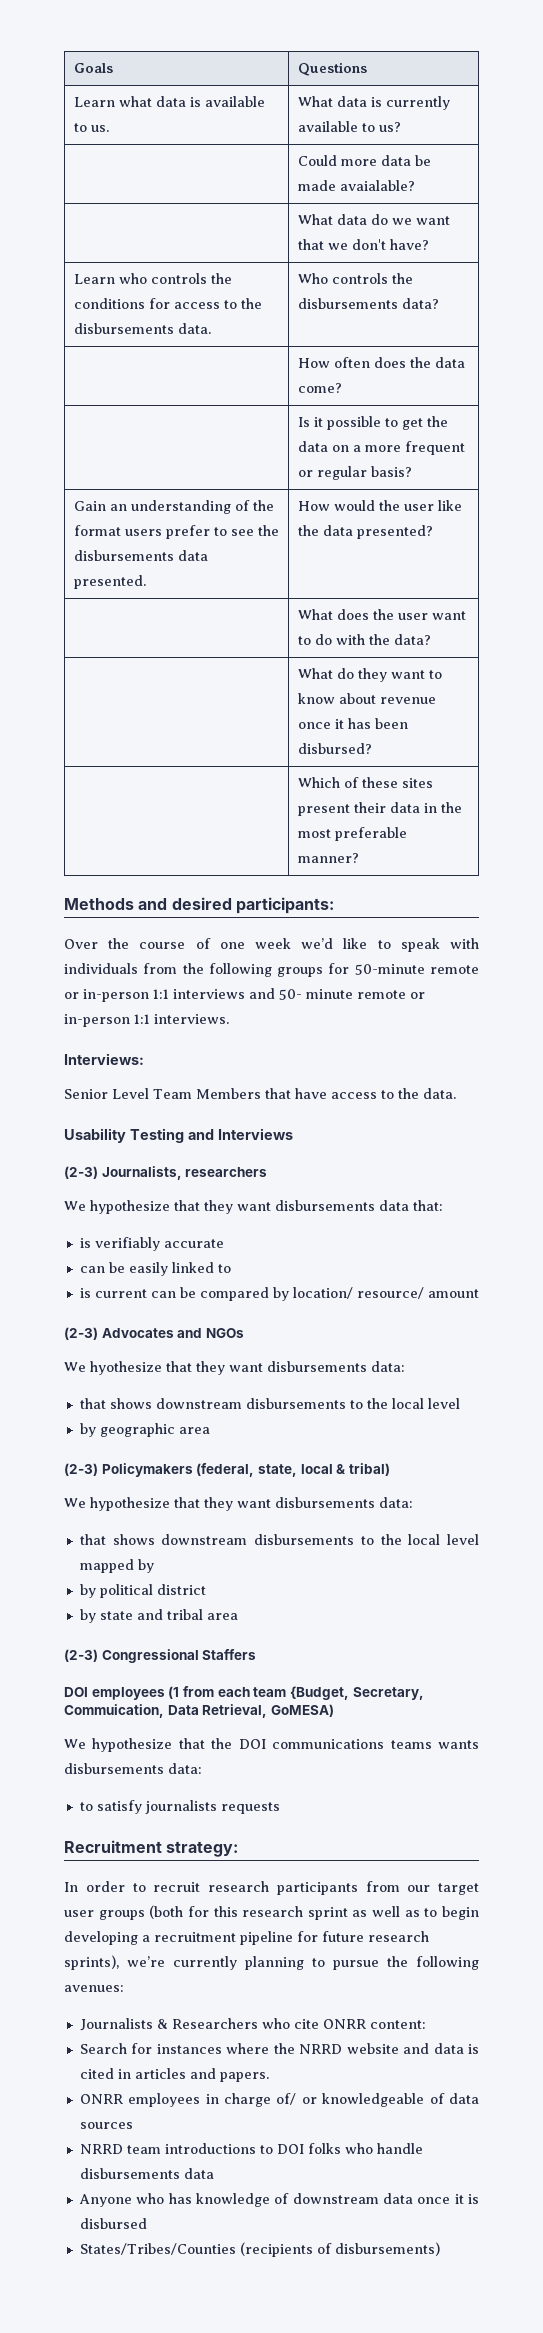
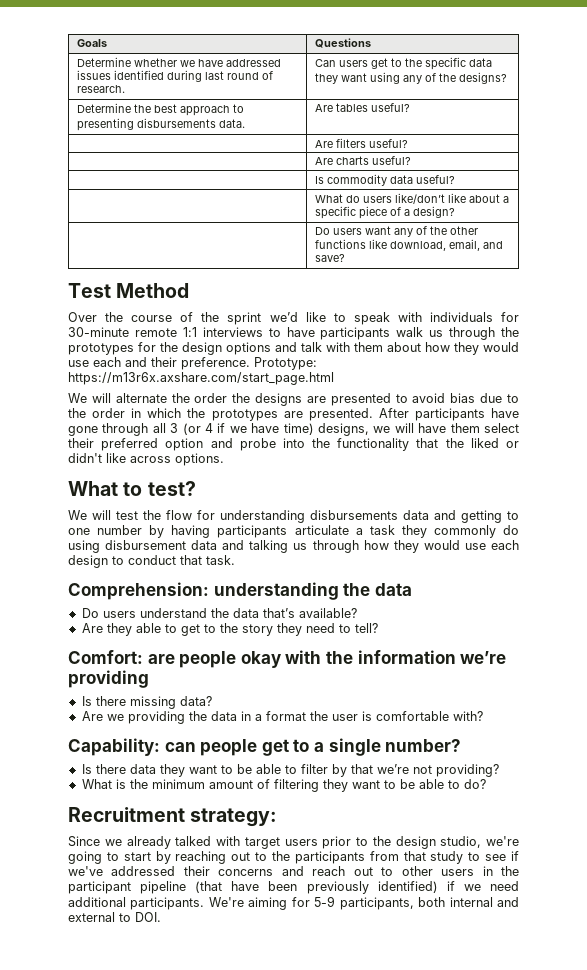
[73,96,265,107] [73,123,109,132] [297,96,450,110] [297,121,401,132] [297,155,431,166] [297,180,415,191] [297,214,450,225] [297,239,429,250] [73,273,232,284] [73,298,262,309] [73,323,211,334] [297,273,413,284] [297,298,439,309] [297,357,465,368] [297,383,342,393] [297,416,448,430] [297,441,465,455] [297,466,412,480] [73,500,274,514] [73,525,279,539] [73,550,208,561] [73,575,146,589] [297,500,462,511] [297,525,433,539] [297,609,466,620] [297,634,431,645] [297,668,442,682] [297,693,436,704] [297,718,408,729] [297,743,372,754] [297,777,433,788] [297,802,462,816] [297,827,407,841] [297,853,359,863] [64,897,334,914] Learn what data is available to us. | What data is currently available to us? // | Could more data be made avaialable? // | What data do we want that we don't have? // Learn who controls the conditions for access to the disbursements data. | Who controls the disbursements data? // | How often does the data come? // | Is it possible to get the data on a more frequent or regular basis? // Gain an understanding of the format users prefer to see the disbursements data presented. | How would the user like the data presented? // | What does the user want to do with the data? // | What do they want to know about revenue once it has been disbursed? // | Which of these sites present their data in the most preferable manner? // Methods and desired participants: -> [76,57,281,67] [76,70,273,82] [76,85,125,93] [314,57,492,70] [314,72,507,84] [76,103,244,116] [76,118,245,131] [314,103,410,112] [314,138,408,148] [314,156,411,165] [314,174,455,186] [314,193,509,204] [314,206,455,219] [314,226,478,237] [314,239,503,251] [314,254,345,262] [68,283,190,298] Determine whether we have addressed issues identified during last round of research. | Can users get to the specific data they want using any of the designs? // Determine the best approach to presenting disbursements data. | Are tables useful? // | Are filters useful? // | Are charts useful? // | Is commodity data useful? // | What do users like/don’t like about a specific piece of a design? // | Do users want any of the other functions like download, email, and save? // Test Method
[219,938,291,949] one week -> [201,312,262,325] the sprint
[143,963,479,977] [64,988,425,1002] [64,1014,229,1027] [64,1053,144,1065] [64,1088,456,1099] [64,1128,293,1143] [64,1166,268,1180] [64,1200,443,1214] [79,1237,224,1251] [79,1262,231,1276] [79,1287,479,1301] [64,1327,244,1340] [64,1361,405,1375] [79,1398,460,1409] [79,1423,210,1437] [64,1463,390,1477] [64,1497,413,1511] [79,1534,480,1545] [79,1559,154,1573] [79,1584,206,1598] [79,1609,238,1623] [64,1649,257,1663] [64,1686,424,1700] [64,1704,334,1718] [64,1738,479,1752] [64,1763,202,1774] [79,1800,280,1814] [64,1840,239,1857] [64,1881,479,1895] [64,1905,479,1920] [64,1931,429,1945] [64,1955,479,1970] [64,1985,124,1992] [79,2018,426,2031] [79,2043,479,2054] [79,2068,269,2082] [79,2093,480,2107] [79,2122,133,2129] [79,2143,423,2154] [79,2168,214,2179] [78,2193,480,2207] [79,2218,147,2229] [79,2242,440,2257] from the following groups for 50-minute remote or in-person 1:1 interviews and 50- minute remote or in-person 1:1 interviews. // Interviews: // Senior Level Team Members that have access to the data. // Usability Testing and Interviews // (2-3) Journalists, researchers // We hypothesize that they want disbursements data that: // is verifiably accurate // can be easily linked to // is current can be compared by location/ resource/ amount // (2-3) Advocates and NGOs // We hyothesize that they want disbursements data: // that shows downstream disbursements to the local level // by geographic area // (2-3) Policymakers (federal, state, local & tribal) // We hypothesize that they want disbursements data: // that shows downstream disbursements to the local level mapped by // by political district // by state and tribal area // (2-3) Congressional Staffers // DOI employees (1 from each team {Budget, Secretary, Commuication, Data Retrieval, GoMESA) // We hypothesize that the DOI communications teams wants disbursements data: // to satisfy journalists requests // Recruitment strategy: // In order to recruit research participants from our target user groups (both for this research sprint as well as to begin developing a recruitment pipeline for future research sprints), we’re currently planning to pursue the following avenues: // Journalists & Researchers who cite ONRR content: // Search for instances where the NRRD website and data is cited in articles and papers. // ONRR employees in charge of/ or knowledgeable of data sources // NRRD team introductions to DOI folks who handle disbursements data // Anyone who has knowledge of downstream data once it is disbursed // States/Tribes/Counties (recipients of disbursements) -> [500,312,519,322] [68,327,519,340] [68,342,519,355] [68,357,317,370] [68,372,334,385] [68,393,520,406] [68,408,519,421] [68,423,519,436] [68,438,519,451] [68,453,224,466] [68,481,196,496] [68,510,519,523] [68,525,520,538] [68,540,519,553] [68,555,235,568] [68,582,412,600] [81,608,357,618] [81,623,378,636] [68,650,507,668] [68,670,149,688] [81,696,212,709] [81,711,483,724] [68,738,462,756] [81,764,499,777] [81,779,486,792] [68,807,278,827] [68,836,519,849] [68,851,519,864] [68,866,519,876] [68,881,519,894] [68,896,520,910] [68,912,161,922] for 30-minute remote 1:1 interviews to have participants walk us through the prototypes for the design options and talk with them about how they would use each and their preference. Prototype: https://m13r6x.axshare.com/start_page.html // We will alternate the order the designs are presented to avoid bias due to the order in which the prototypes are presented. After participants have gone through all 3 (or 4 if we have time) designs, we will have them select their preferred option and probe into the functionality that the liked or didn't like across options. // What to test? // We will test the flow for understanding disbursements data and getting to one number by having participants articulate a task they commonly do using disbursement data and talking us through how they would use each design to conduct that task. // Comprehension: understanding the data // Do users understand the data that’s available? // Are they able to get to the story they need to tell? // Comfort: are people okay with the information we’re providing // Is there missing data? // Are we providing the data in a format the user is comfortable with? // Capability: can people get to a single number? // Is there data they want to be able to filter by that we’re not providing? // What is the minimum amount of filtering they want to be able to do? // Recruitment strategy: // Since we already talked with target users prior to the design studio, we're going to start by reaching out to the participants from that study to see if we've addressed their concerns and reach out to other users in the participant pipeline (that have been previously identified) if we need additional participants. We're aiming for 5-9 participants, both internal and external to DOI.

